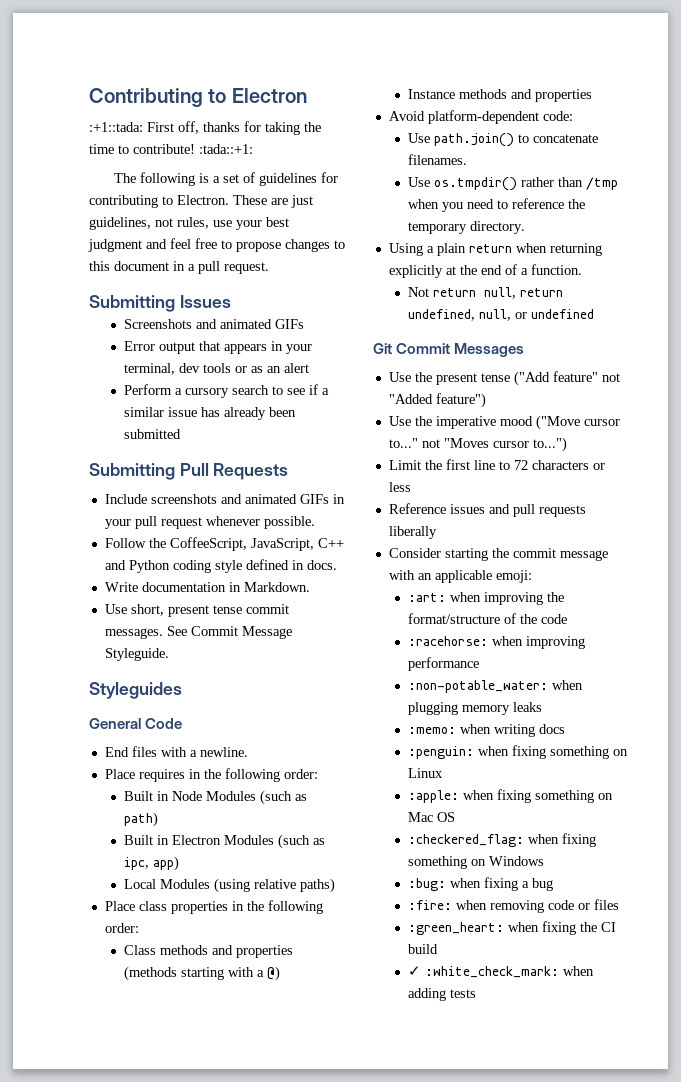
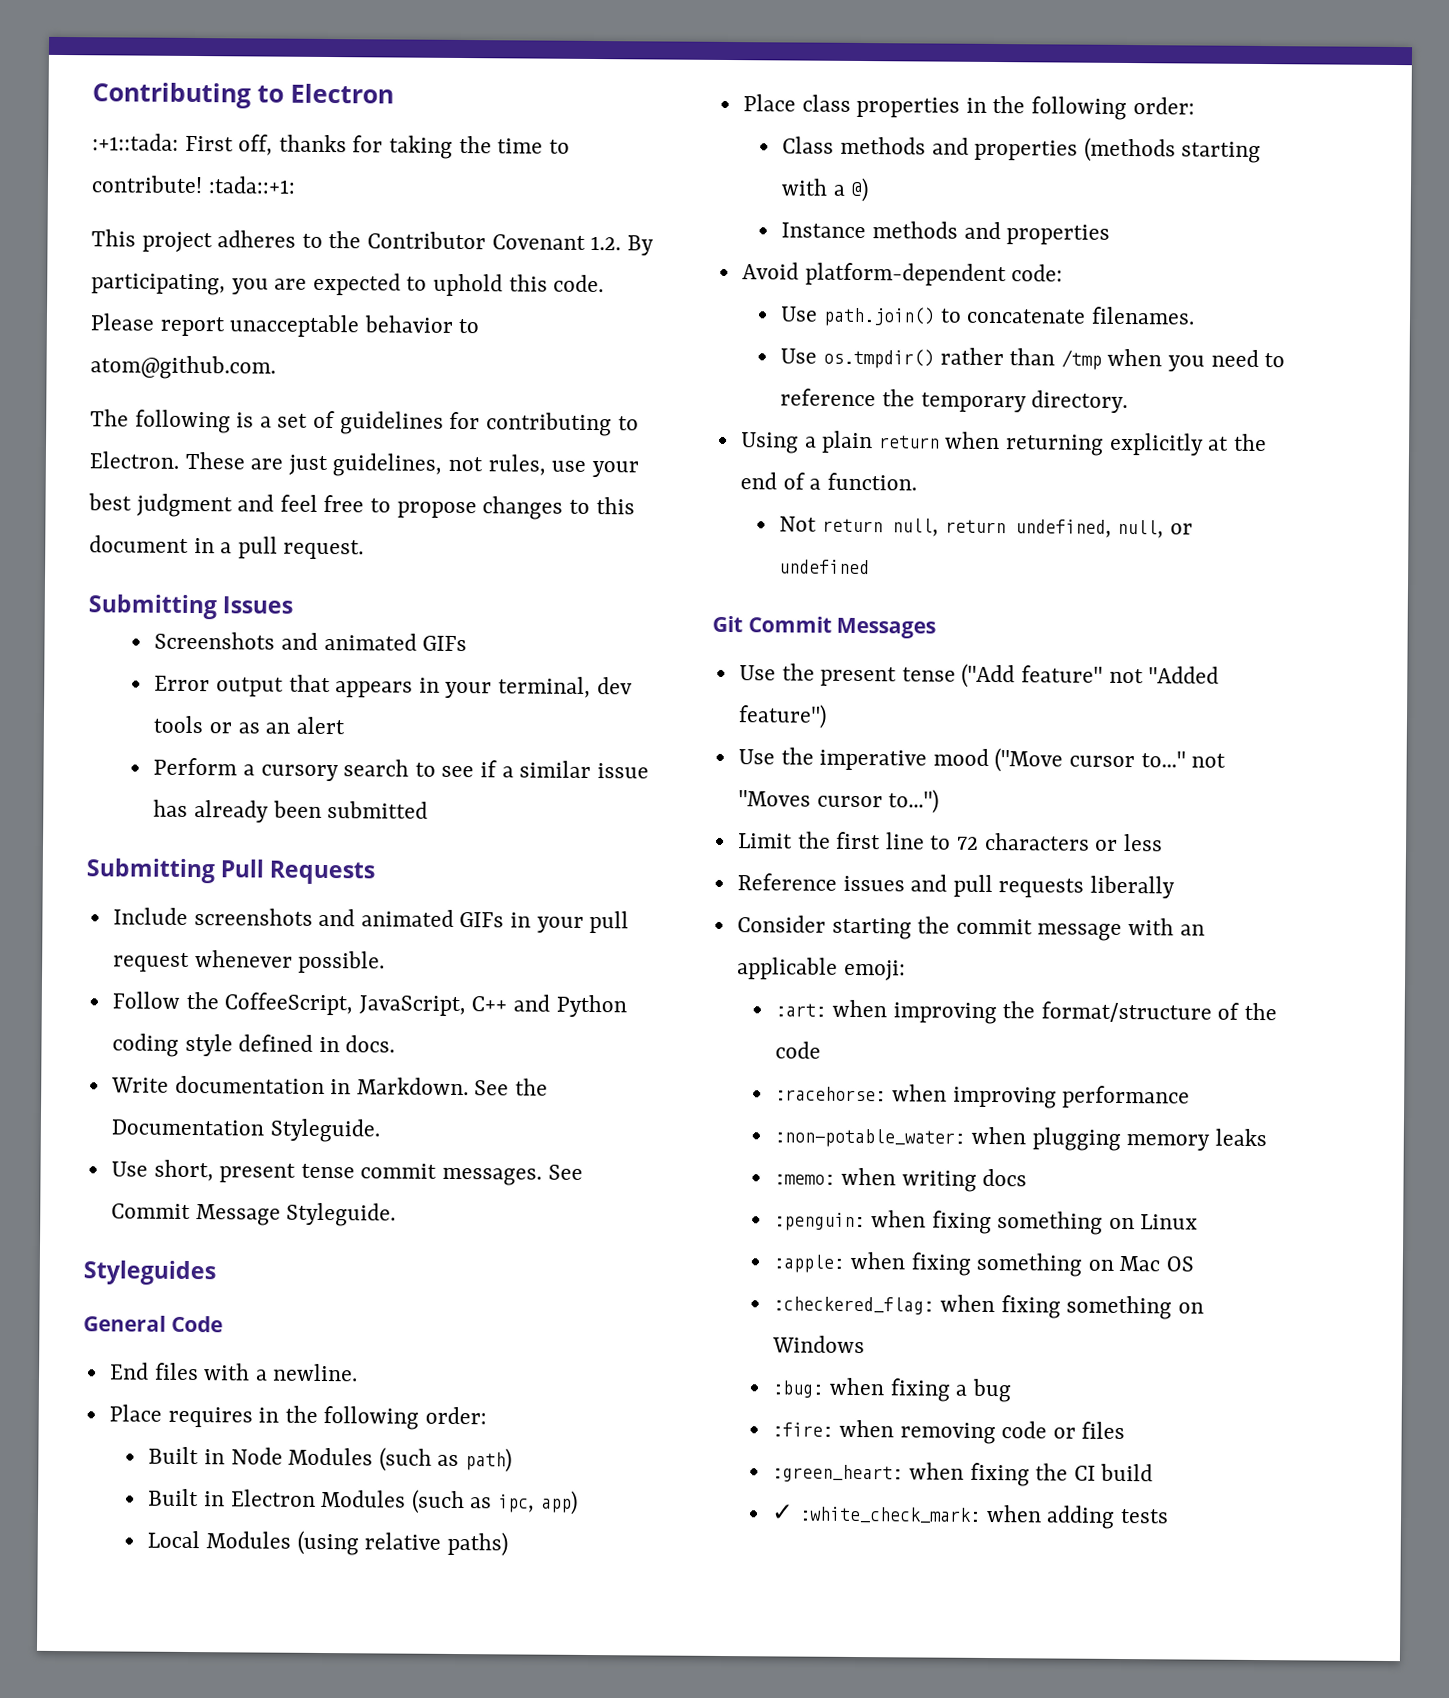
(253, 149) none -> [91,229,654,256] [91,272,605,297] [90,313,480,338] [90,355,276,380] // This project adheres to the Contributor Covenant 1.2. By participating, you are expected to uphold this code. Please report unacceptable behavior to atom@github.com.
(310, 587) none -> [474,1078,549,1096] [110,1118,380,1143] See the Documentation Styleguide.

